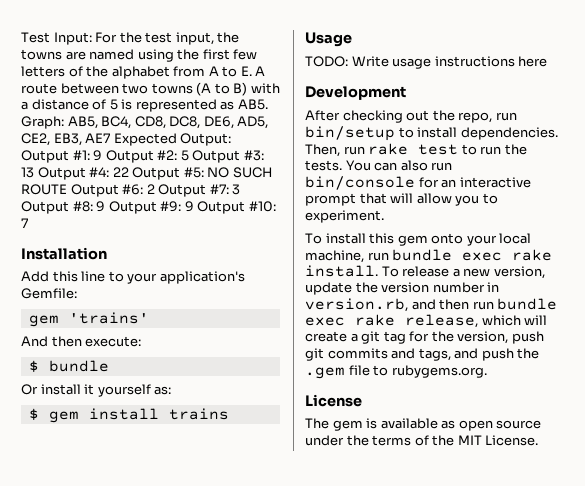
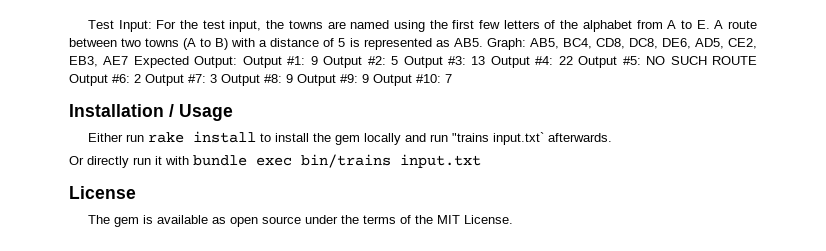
[21,271,245,284] [21,288,77,299] [28,312,149,327] [21,336,142,347] [28,360,109,372] [21,384,172,397] [28,408,229,423] [305,32,352,47] [305,56,548,69] [305,86,406,100] [305,110,517,123] [305,126,558,141] [305,143,527,157] [305,160,453,171] [305,176,531,190] [305,193,498,206] [305,210,384,223] [305,233,532,246] [305,249,553,263] [305,265,545,279] [305,282,500,295] [305,298,558,312] [305,314,548,328] [305,331,544,344] [305,348,540,361] [305,365,487,379] // Add this line to your application's Gemfile: // gem 'trains' // And then execute: // $ bundle // Or install it yourself as: // $ gem install trains // Usage // TODO: Write usage instructions here // Development // After checking out the repo, run bin/setup to install dependencies. Then, run rake test to run the tests. You can also run bin/console for an interactive prompt that will allow you to experiment. // To install this gem onto your local machine, run bundle exec rake install. To release a new version, update the version number in version.rb, and then run bundle exec rake release, which will create a git tag for the version, push git commits and tags, and push the .gem file to rubygems.org. -> [169,104,233,121] [87,131,612,145] [69,154,481,168] / Usage // Either run rake install to install the gem locally and run "trains input.txt` afterwards. // Or directly run it with bundle exec bin/trains input.txt

